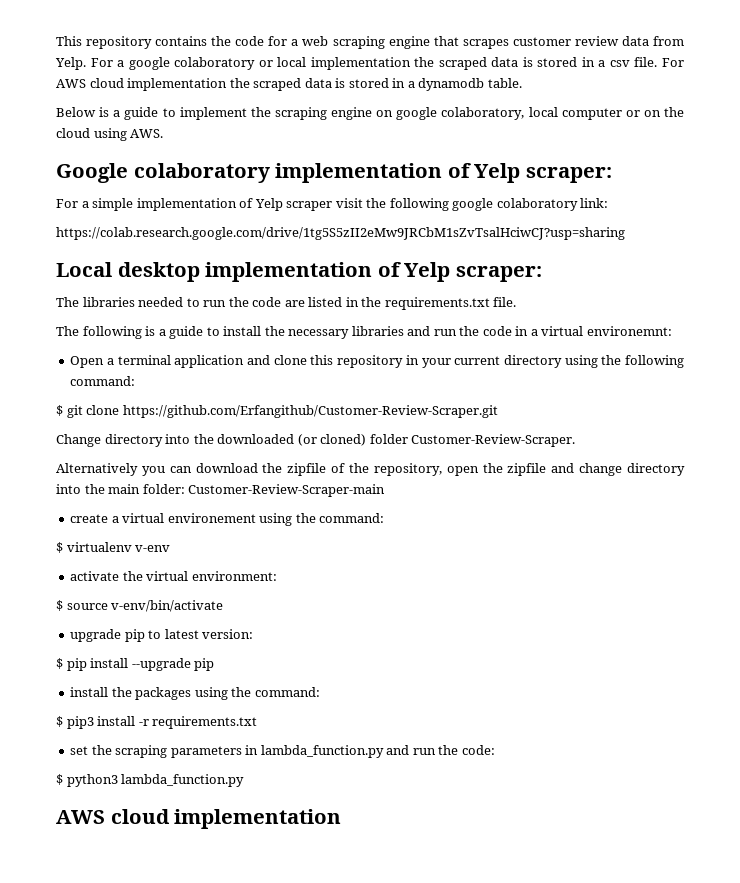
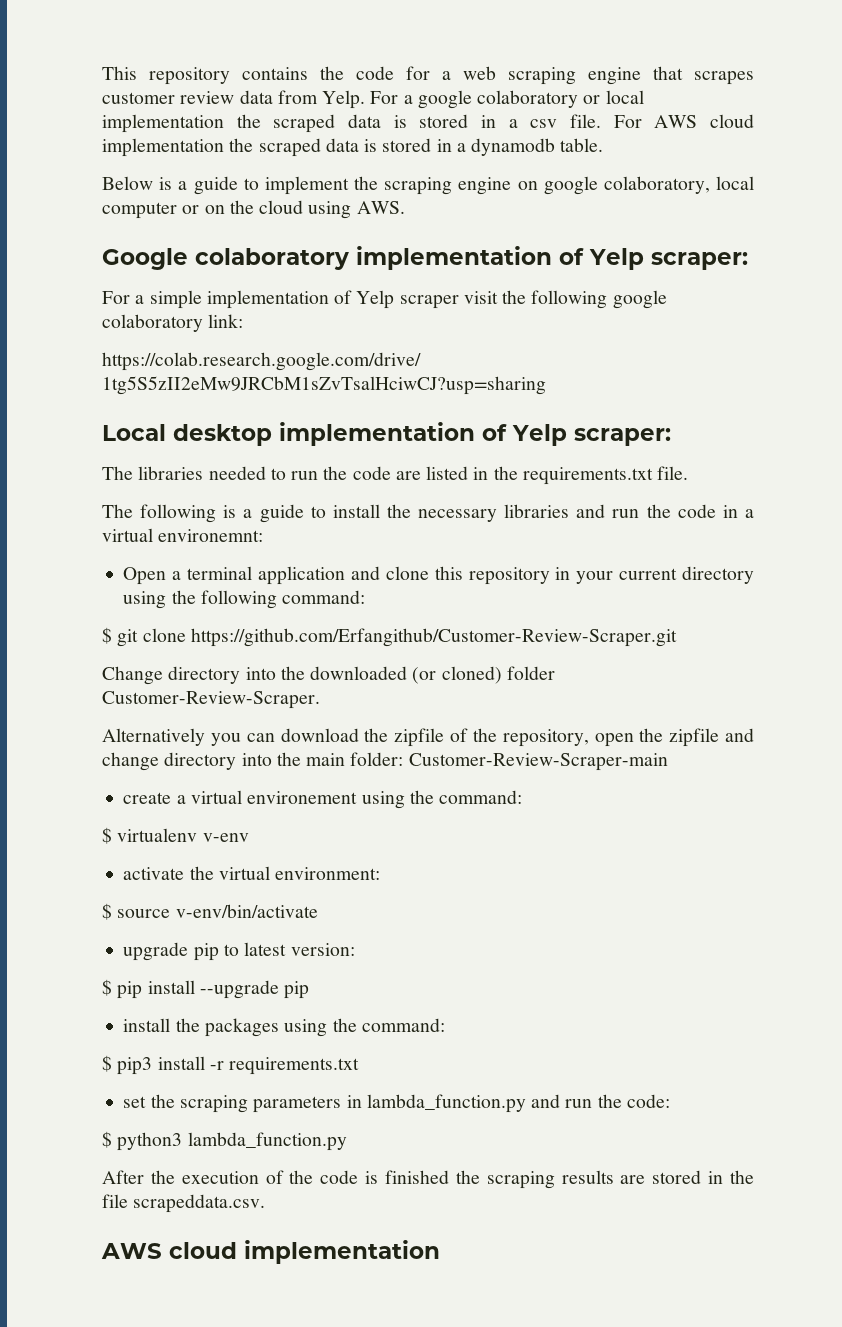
(245, 780) none -> [102,1170,754,1189] [102,1194,266,1213] // After the execution of the code is finished the scraping results are stored in the file scrapeddata.csv.

